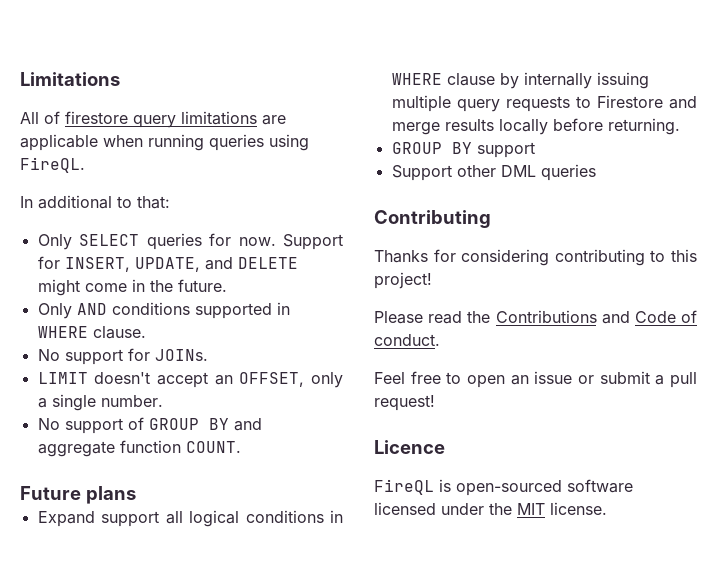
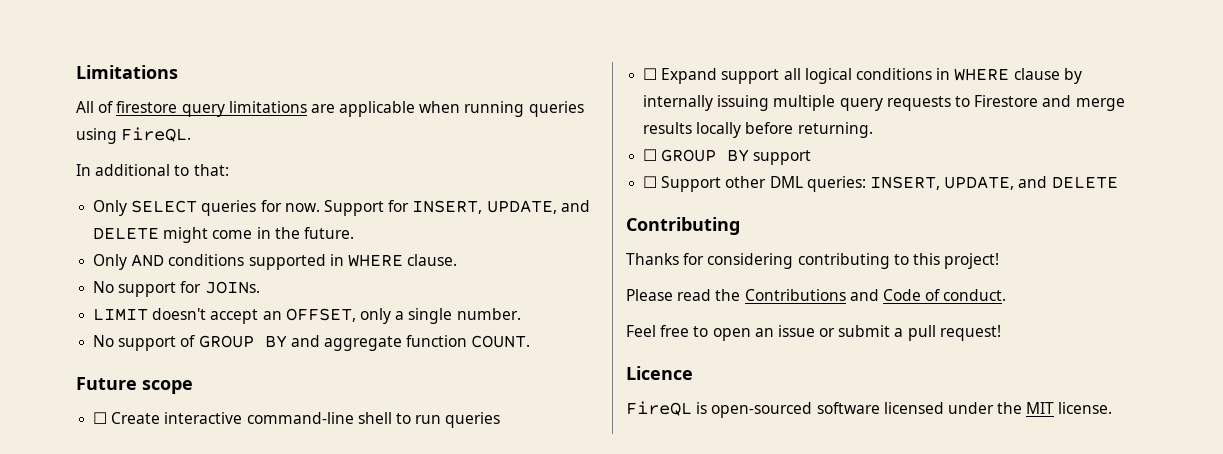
[85,486,136,504] plans // -> [142,380,193,394] [93,412,501,428] [643,68,658,80] scope // ☐ Create interactive command-line shell to run queries // ☐
(680, 126) none -> [643,149,658,161] ☐
(535, 150) none -> [643,176,658,188] ☐
[540,164,596,181] queries -> [806,176,1118,192] queries: INSERT, UPDATE, and DELETE

